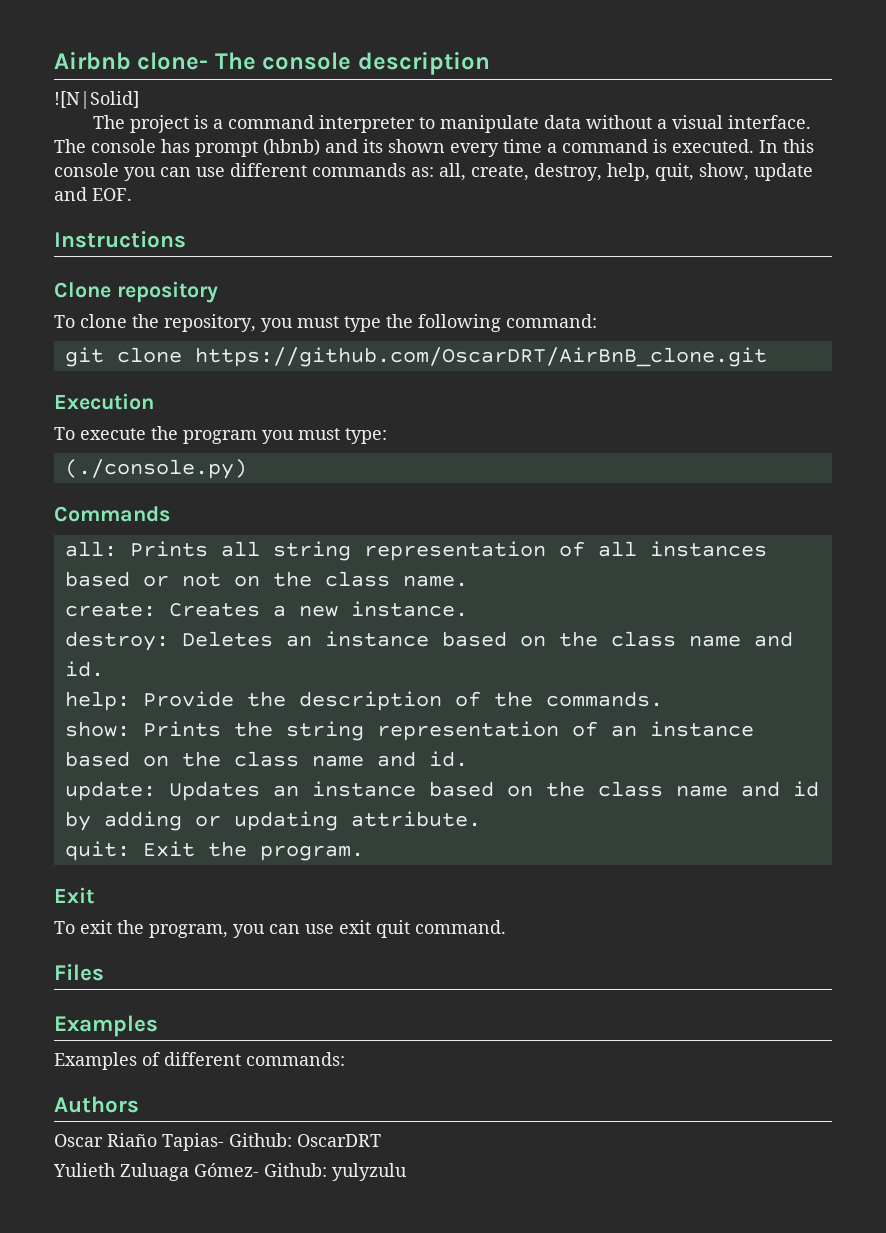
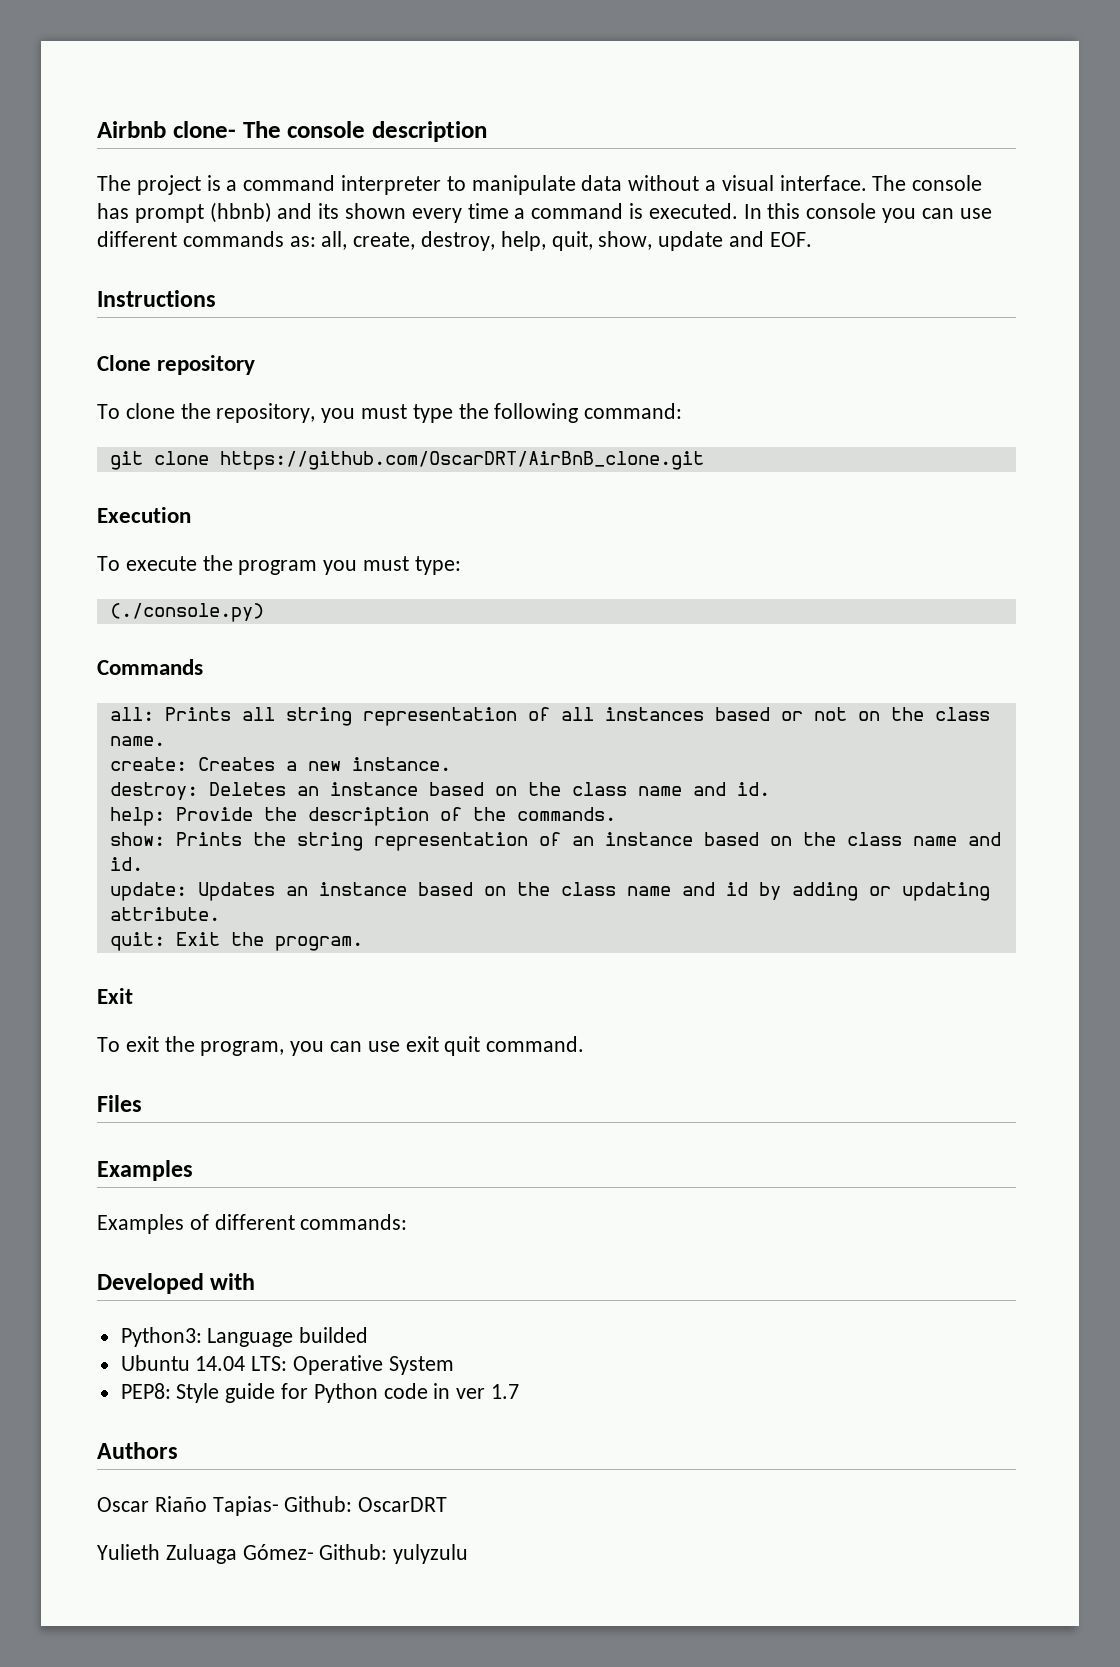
[54,91,139,109] // ![N|Solid] -> (487, 131) none
(345, 1059) none -> [97,1273,256,1294] [120,1327,369,1347] [120,1355,454,1375] [120,1383,520,1403] // Developed with // Python3: Language builded // Ubuntu 14.04 LTS: Operative System // PEP8: Style guide for Python code in ver 1.7

